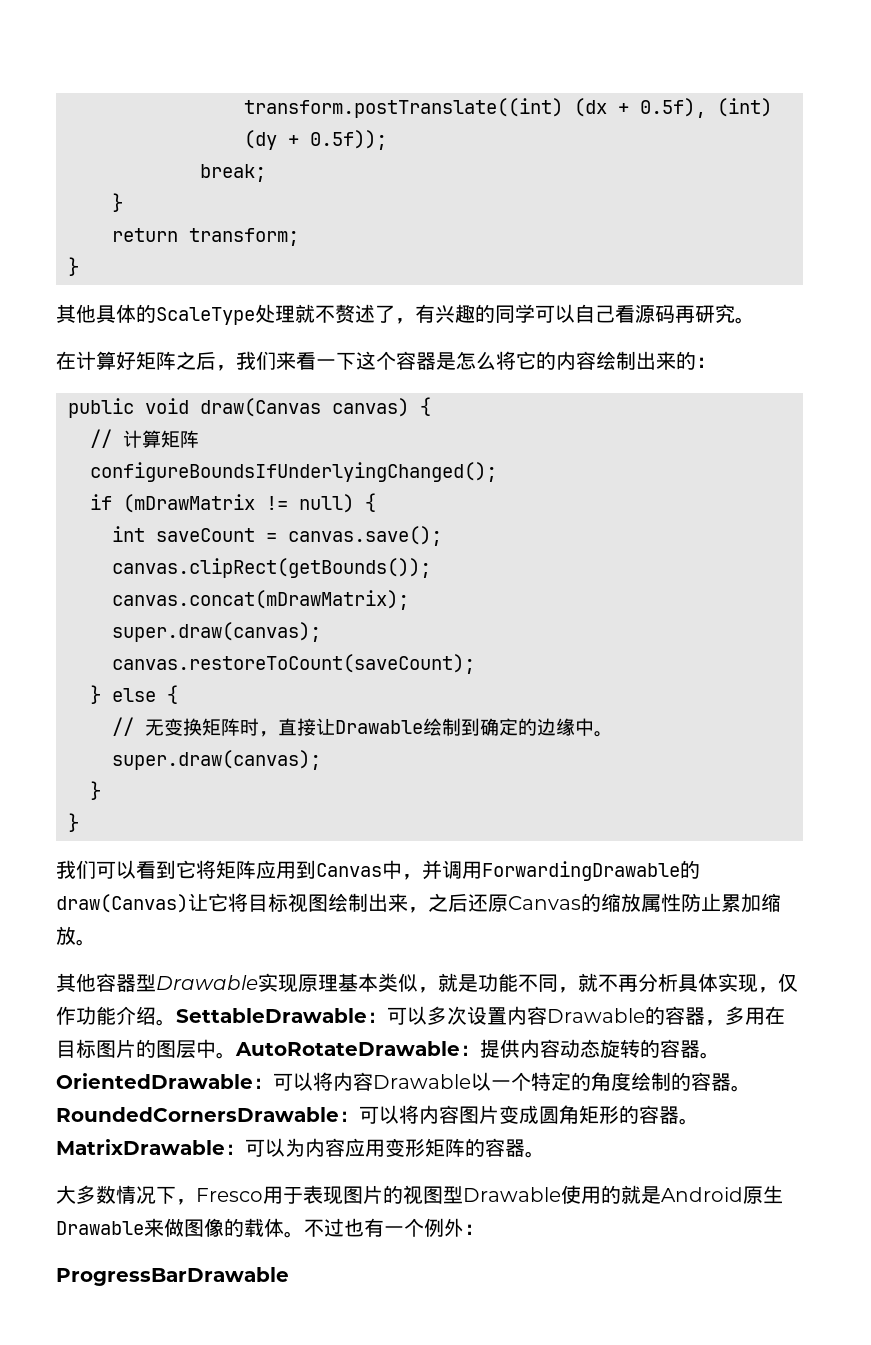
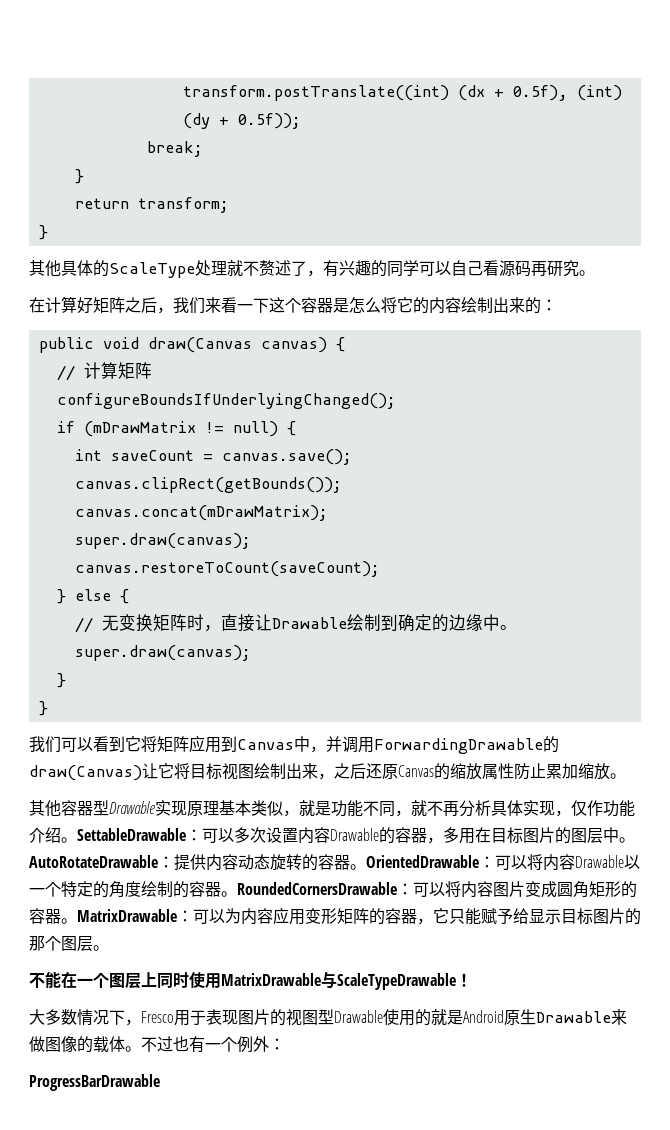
[525,1151,545,1158] 。 -> [417,908,641,925] [29,935,109,951] [29,971,472,990] ，它只能赋予给显示目标图片的那个图层。 // 不能在一个图层上同时使用MatrixDrawable与ScaleTypeDrawable！

